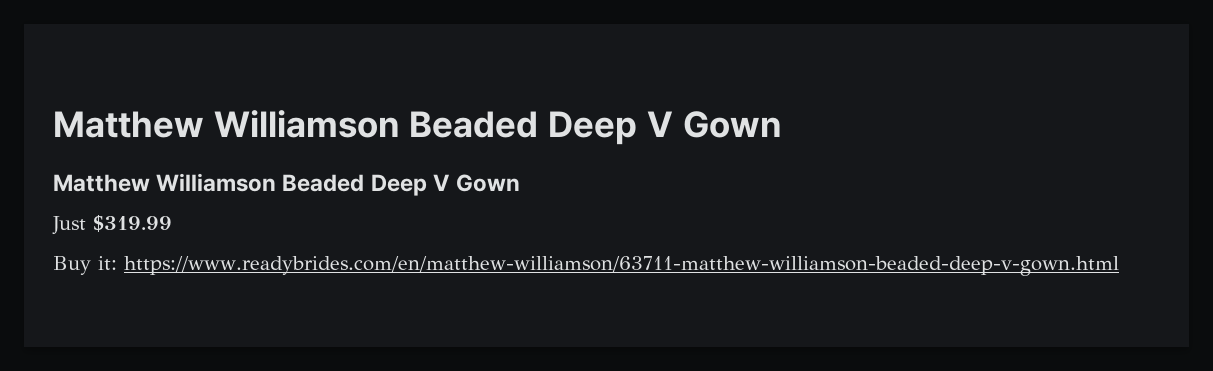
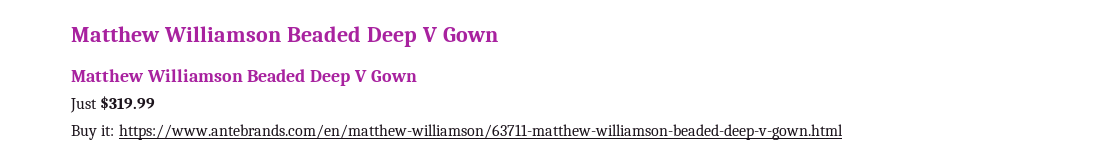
[124,256,1119,276] https://www.readybrides.com/en/matthew-williamson/63711-matthew-williamson-beaded-deep-v-gown.html -> [118,124,843,140] https://www.antebrands.com/en/matthew-williamson/63711-matthew-williamson-beaded-deep-v-gown.html

